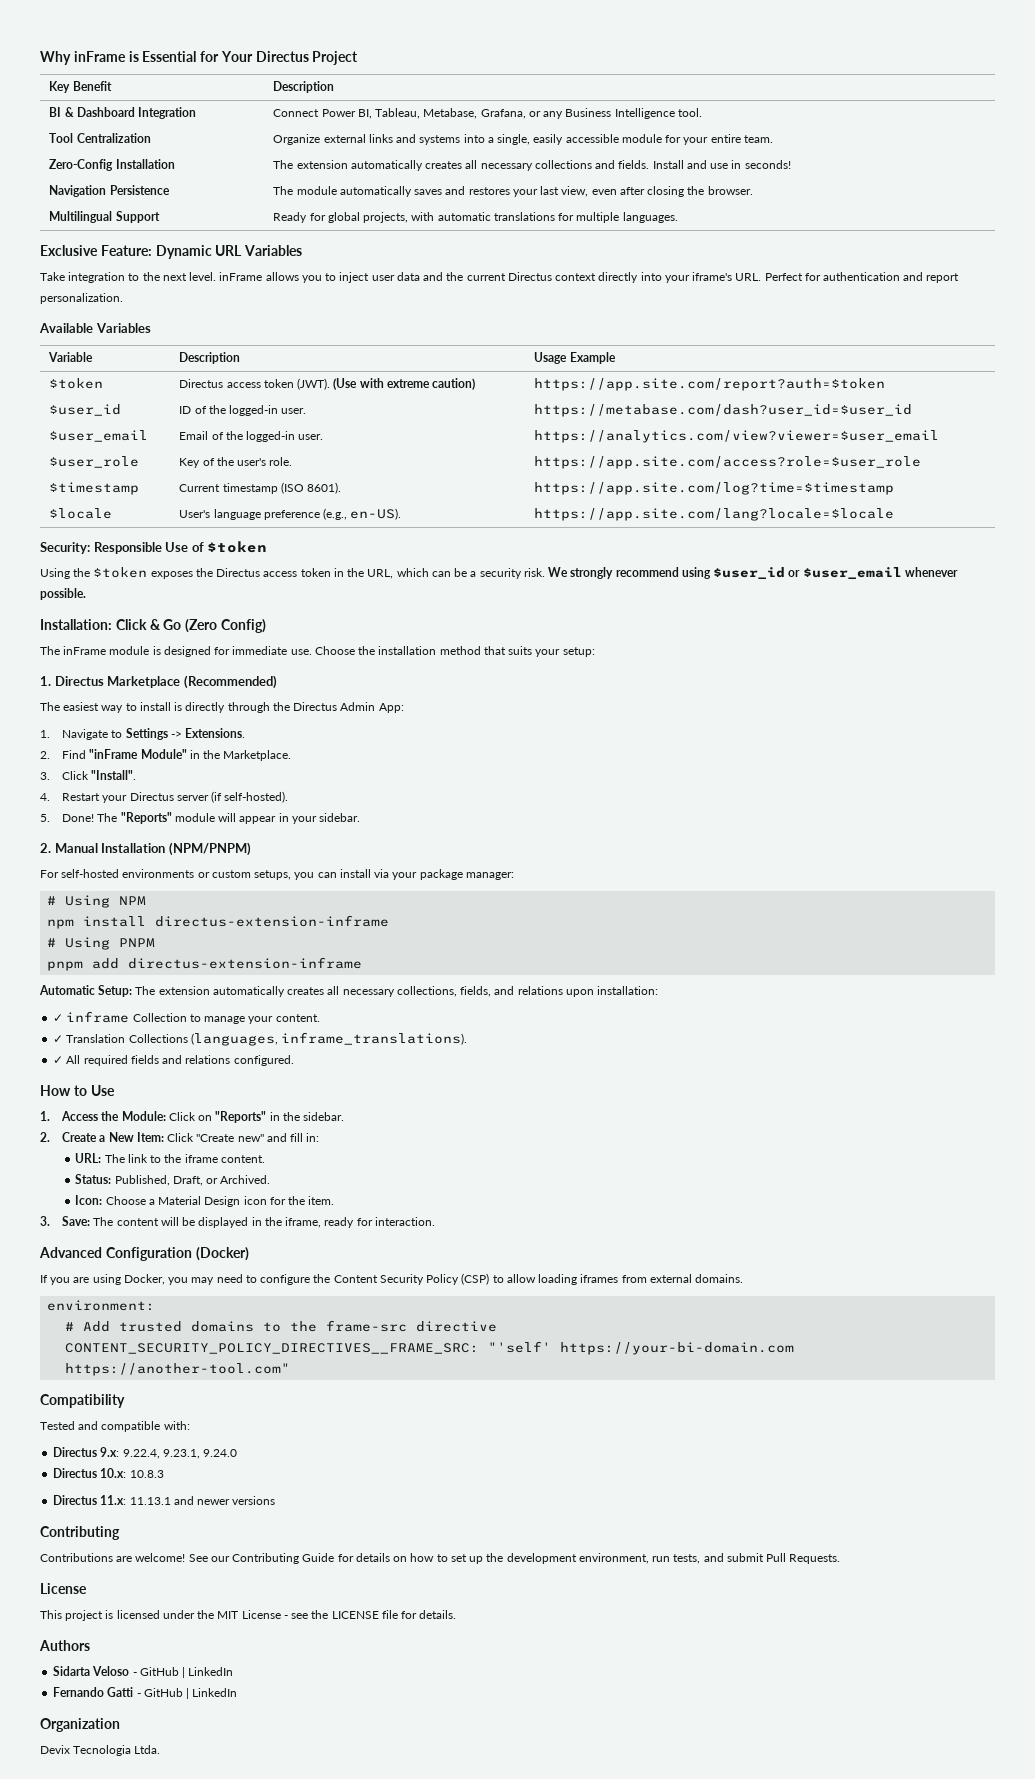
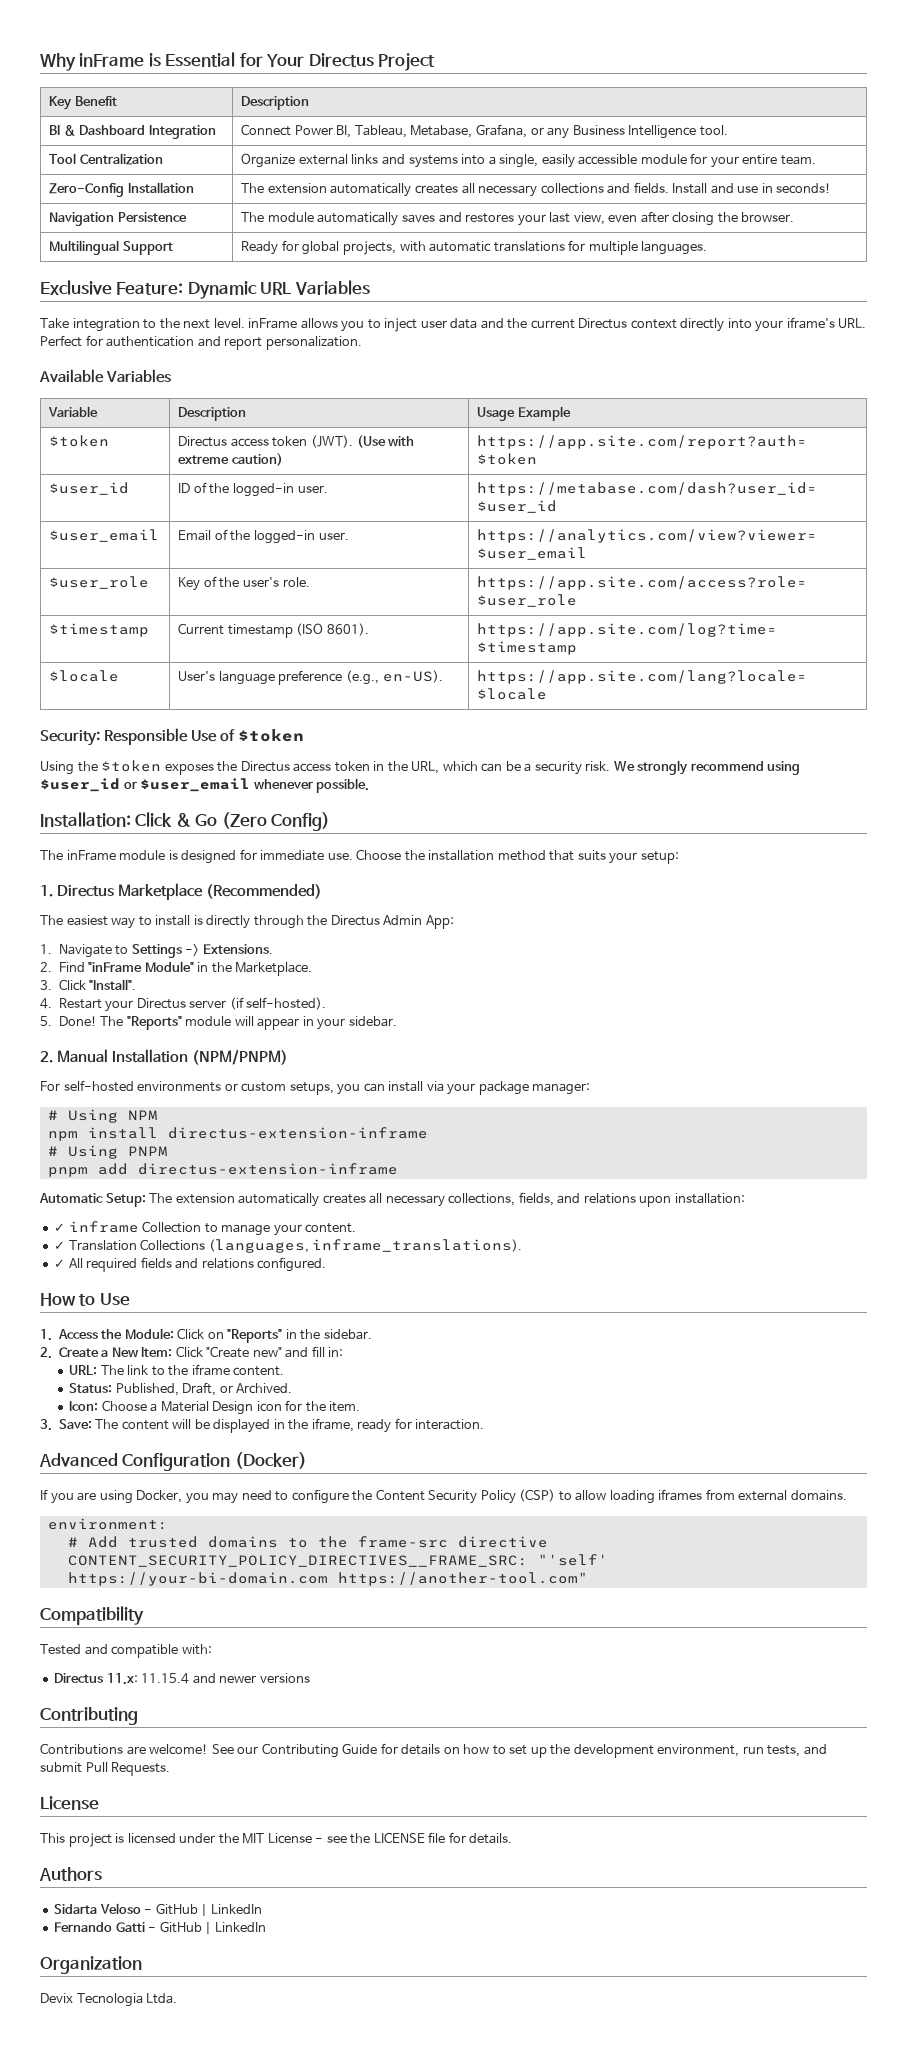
[53,1447,238,1459] [53,1468,164,1478] // Directus 9.x: 9.22.4, 9.23.1, 9.24.0 // Directus 10.x: 10.8.3 -> (212, 1649) none
[129,1497,171,1505] 11.13.1 -> [141,1673,190,1684] 11.15.4

